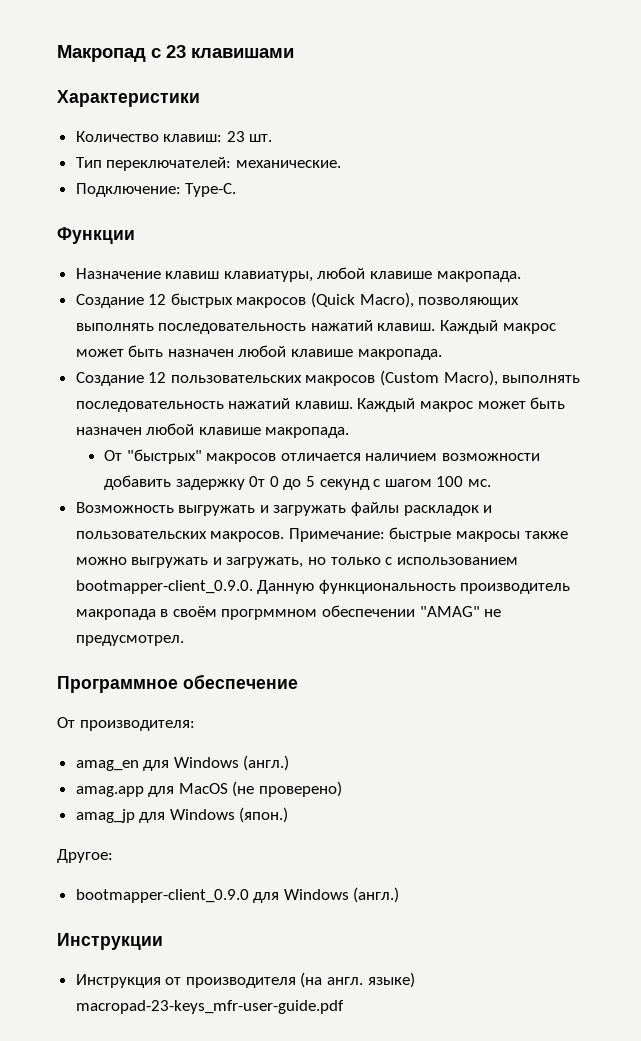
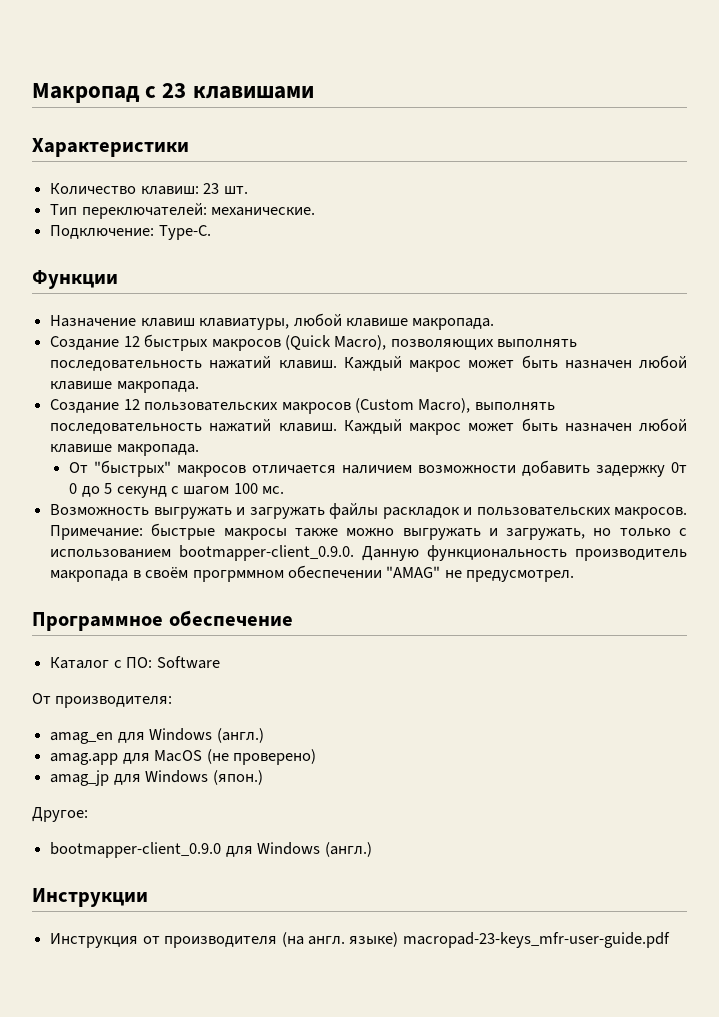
(298, 681) none -> [50,656,220,669] // Каталог с ПО: Software

